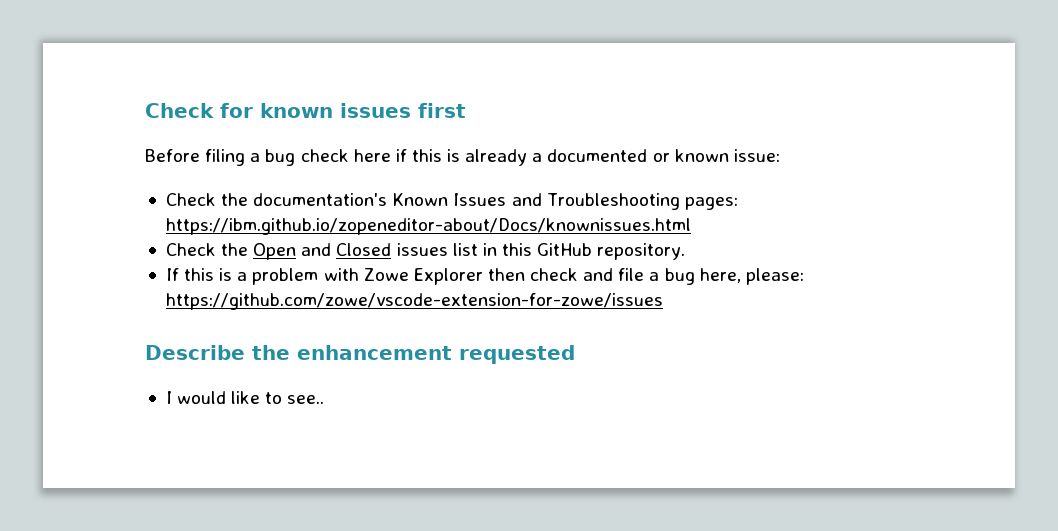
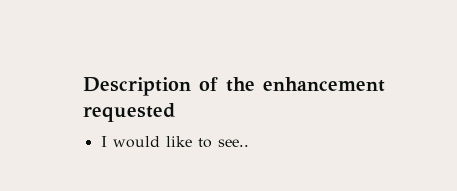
[145,103,466,118] [145,149,780,166] [165,193,738,210] [165,218,691,235] [165,243,686,260] [165,268,804,285] [165,293,663,310] [145,345,245,360] Check for known issues first // Before filing a bug check here if this is already a documented or known issue: // Check the documentation's Known Issues and Troubleshooting pages: https://ibm.github.io/zopeneditor-about/Docs/knownissues.html // Check the Open and Closed issues list in this GitHub repository. // If this is a problem with Zowe Explorer then check and file a bug here, please: https://github.com/zowe/vscode-extension-for-zowe/issues // Describe -> [83,77,218,96] Description of

